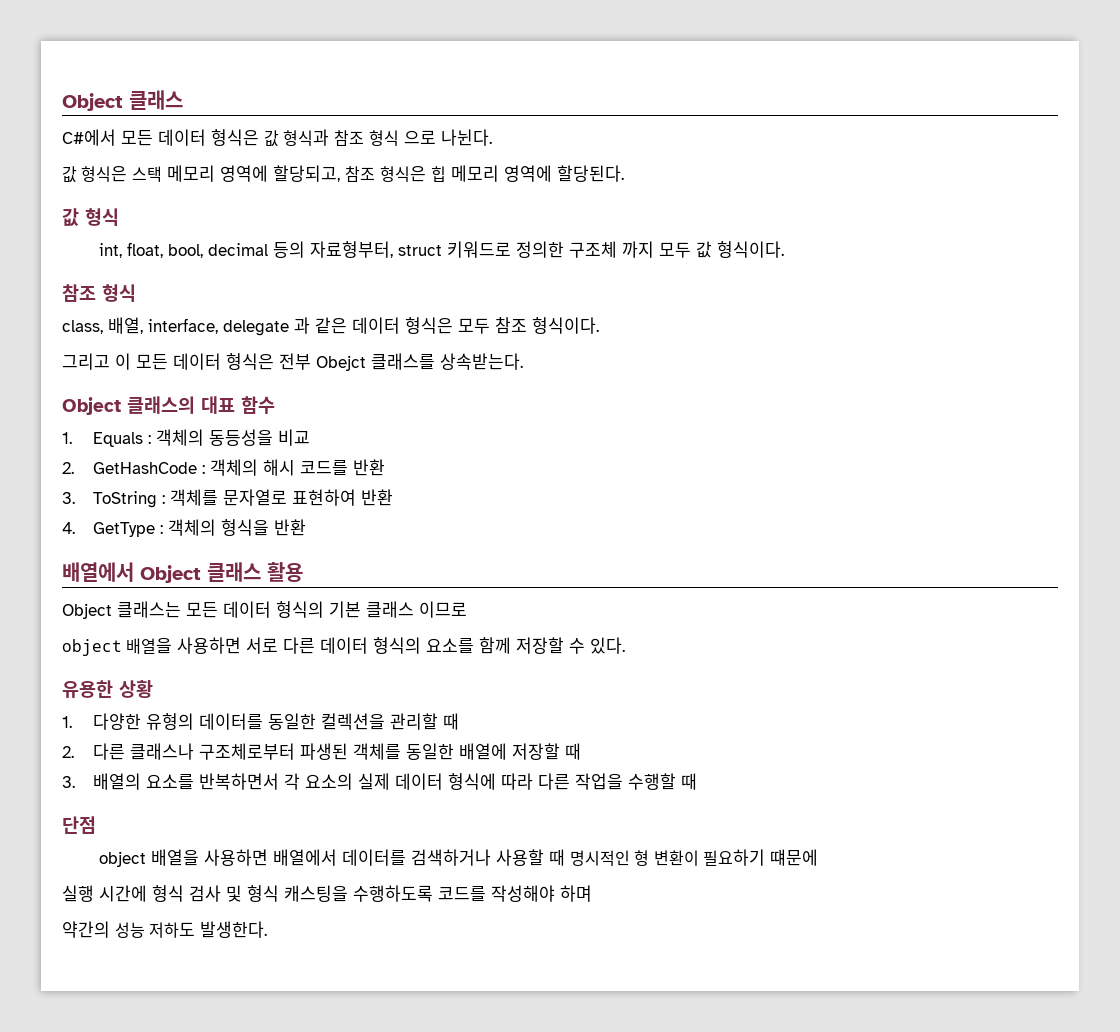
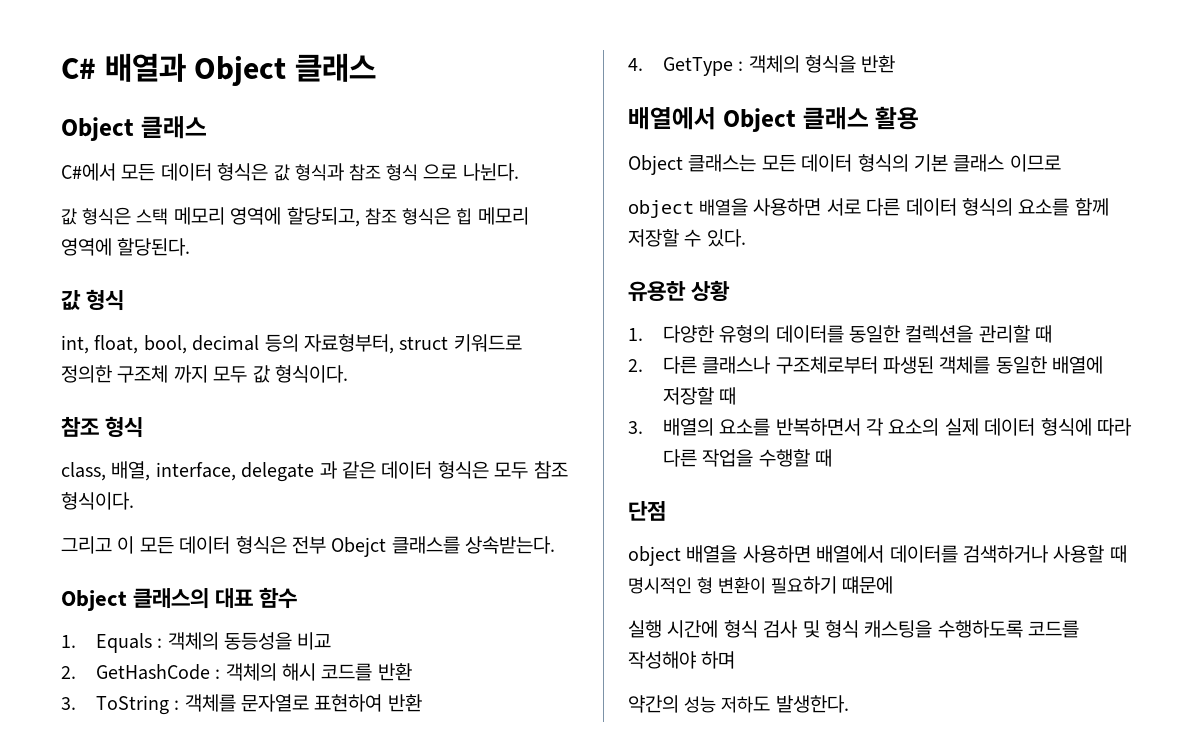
(62, 102) none -> [61,53,376,86] C# 배열과 Object 클래스 //

